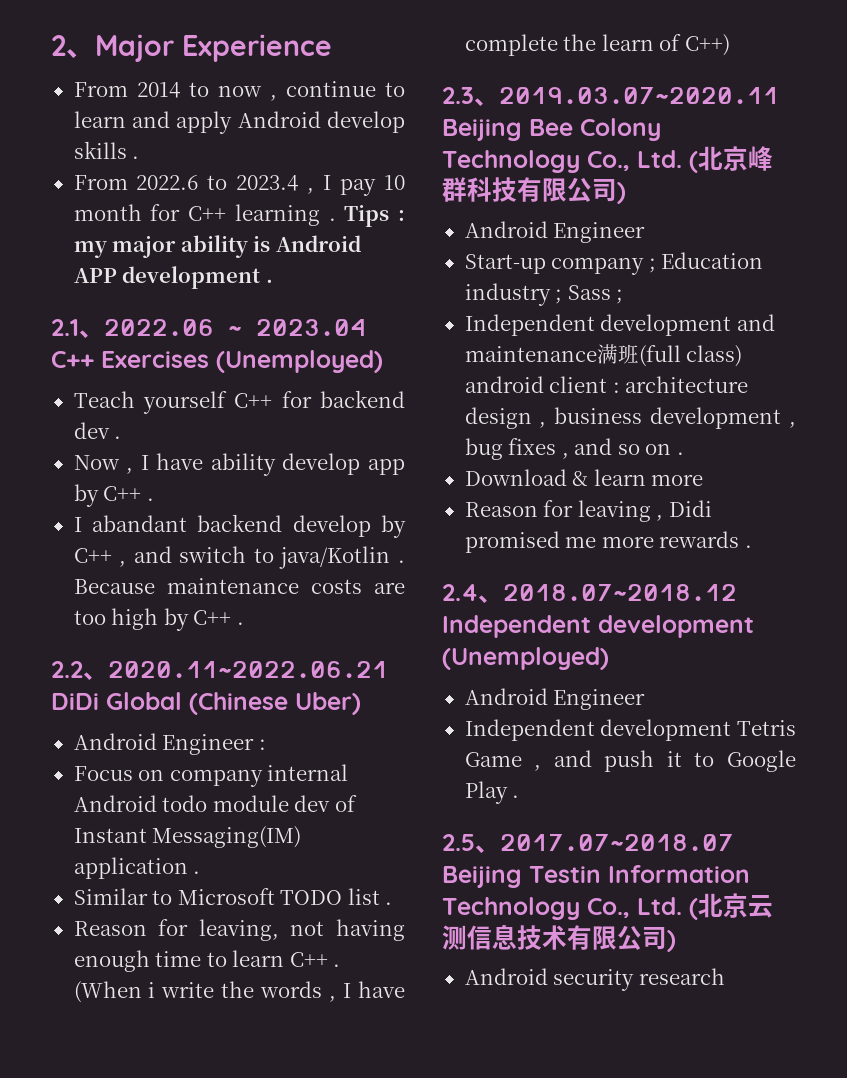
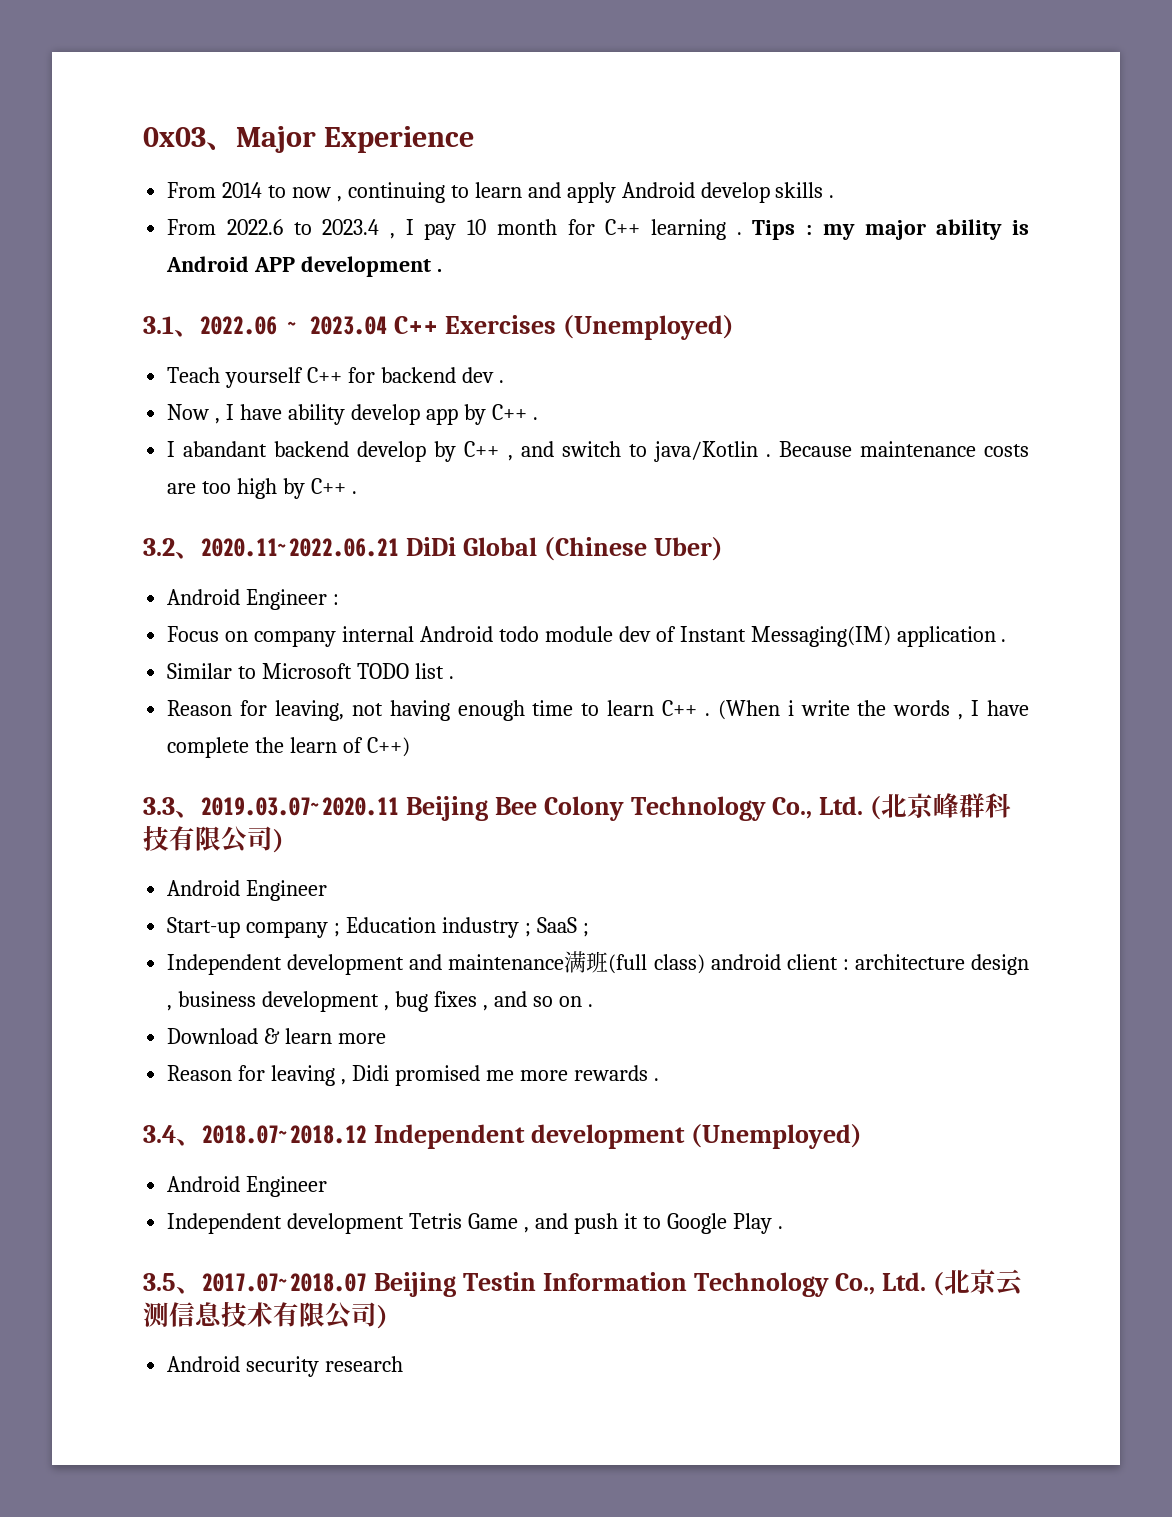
[51,35,66,56] 2 -> [143,127,206,147] 0x03
[285,81,376,97] continue -> [347,182,445,203] continuing
[51,319,79,336] 2.1 -> [143,316,174,334] 3.1
[51,661,83,678] 2.2 -> [143,538,175,556] 3.2
[442,87,474,104] 2.3 -> [143,797,175,815] 3.3
[567,285,611,300] Sass -> [536,917,577,933] SaaS
[442,584,478,601] 2.4 -> [143,1125,176,1143] 3.4
[442,834,475,851] 2.5 -> [143,1273,176,1291] 3.5

